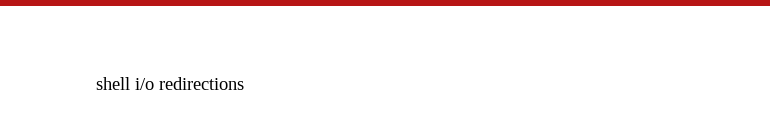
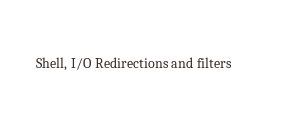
[96,77,244,90] shell i/o redirections -> [36,57,233,71] Shell, I/O Redirections and filters

